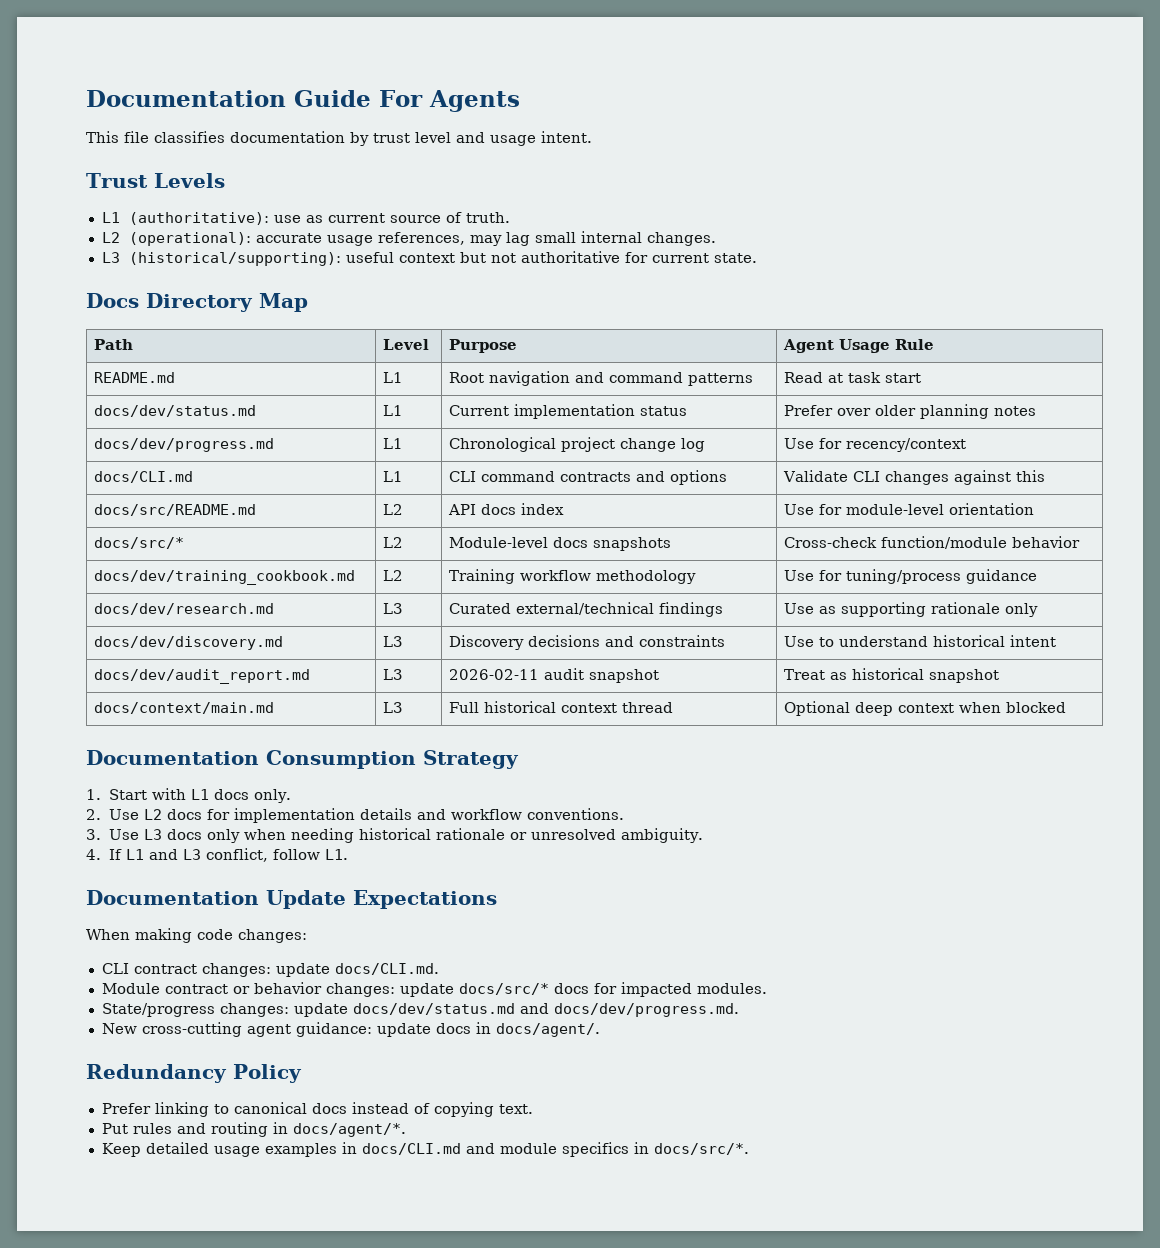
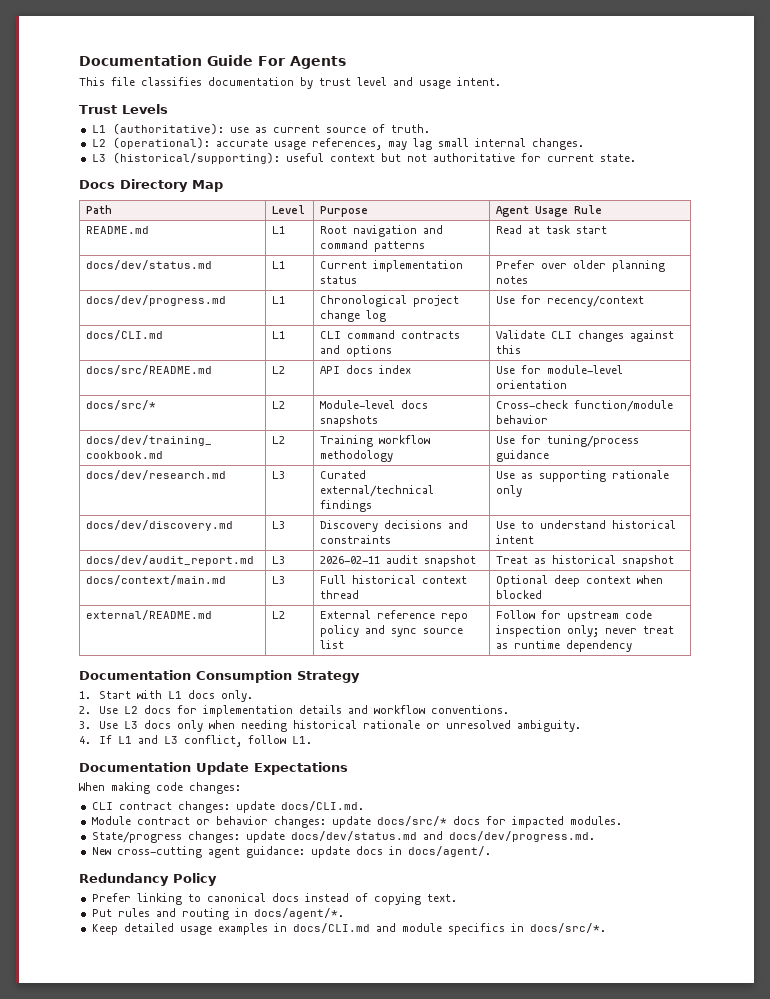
(1067, 707) none -> [86,610,213,620] [272,611,286,619] [320,610,469,622] [320,625,464,637] [320,640,345,649] [496,610,653,622] [496,625,675,637] [496,640,633,652] // external/README.md | L2 | External reference repo policy and sync source list | Follow for upstream code inspection only; never treat as runtime dependency

